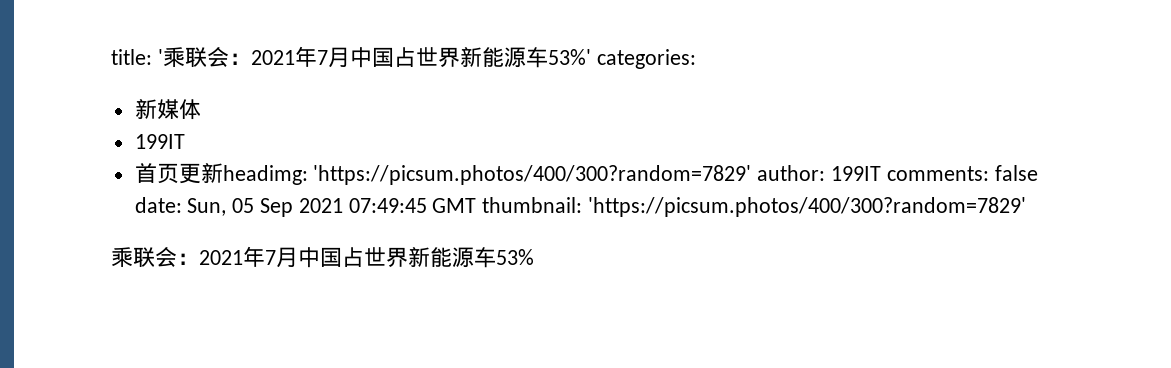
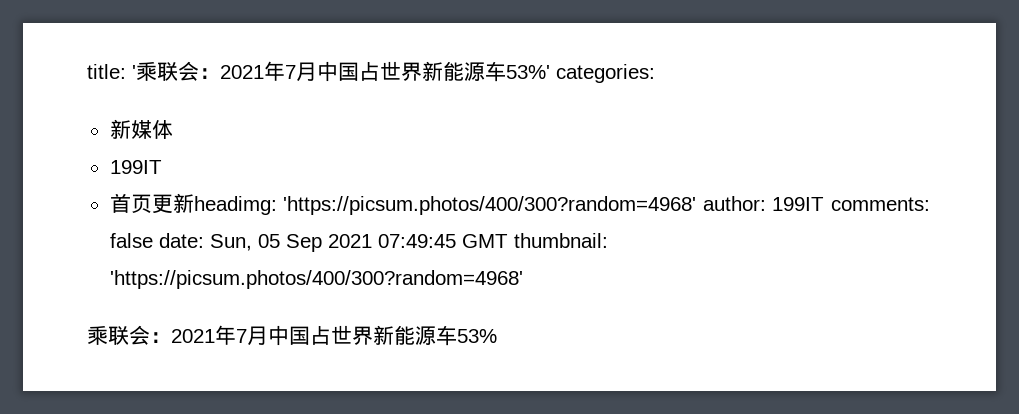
[313,165,752,185] 'https://picsum.photos/400/300?random=7829' -> [283,196,697,215] 'https://picsum.photos/400/300?random=4968'
[588,197,1027,217] 'https://picsum.photos/400/300?random=7829' -> [109,270,523,289] 'https://picsum.photos/400/300?random=4968'

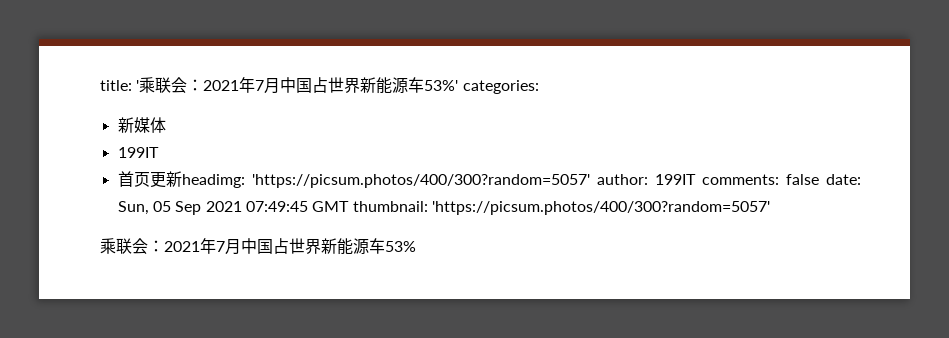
[283,196,697,215] 'https://picsum.photos/400/300?random=4968' -> [251,174,590,188] 'https://picsum.photos/400/300?random=5057'
[109,270,523,289] 'https://picsum.photos/400/300?random=4968' -> [431,201,770,215] 'https://picsum.photos/400/300?random=5057'

